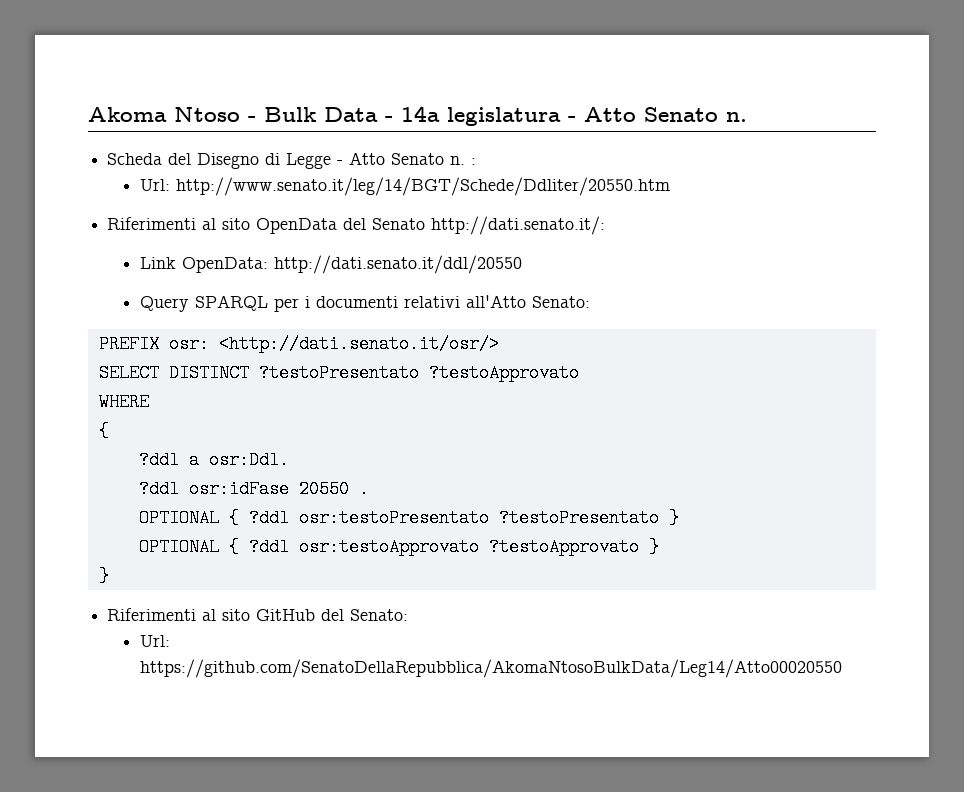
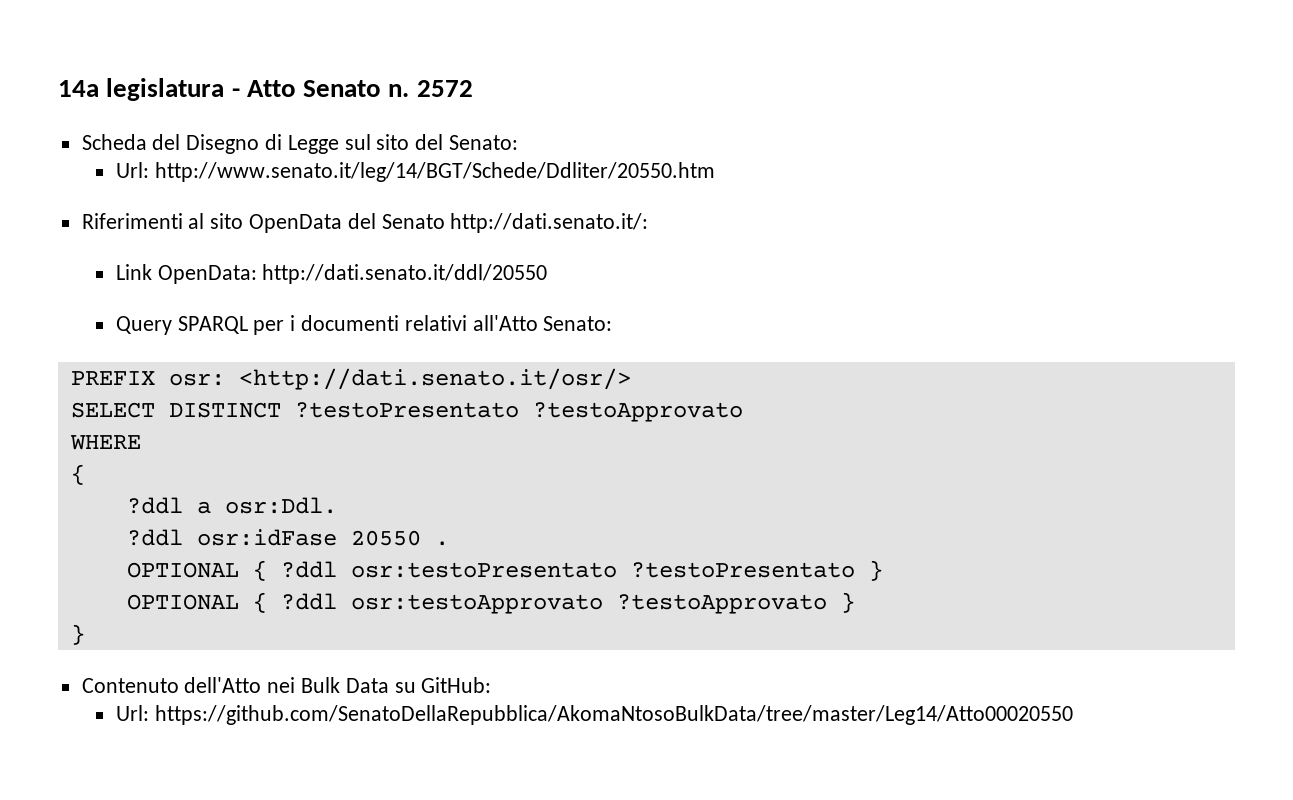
[88,107,393,122] Akoma Ntoso - Bulk Data - -> (58, 88) none
(747, 117) none -> [416,80,473,97] 2572
[337,152,477,165] - Atto Senato n. : -> [344,134,519,150] sul sito del Senato:
[107,608,409,621] [140,635,171,647] [140,659,843,678] Riferimenti al sito GitHub del Senato: // Url: https://github.com/SenatoDellaRepubblica/AkomaNtosoBulkData/Leg14/Atto00020550 -> [81,677,492,693] [115,705,1073,725] Contenuto dell'Atto nei Bulk Data su GitHub: // Url: https://github.com/SenatoDellaRepubblica/AkomaNtosoBulkData/tree/master/Leg14/Atto00020550

